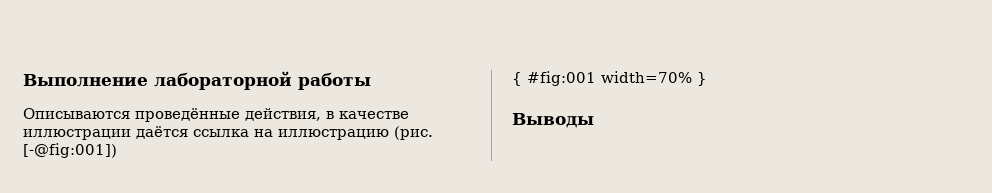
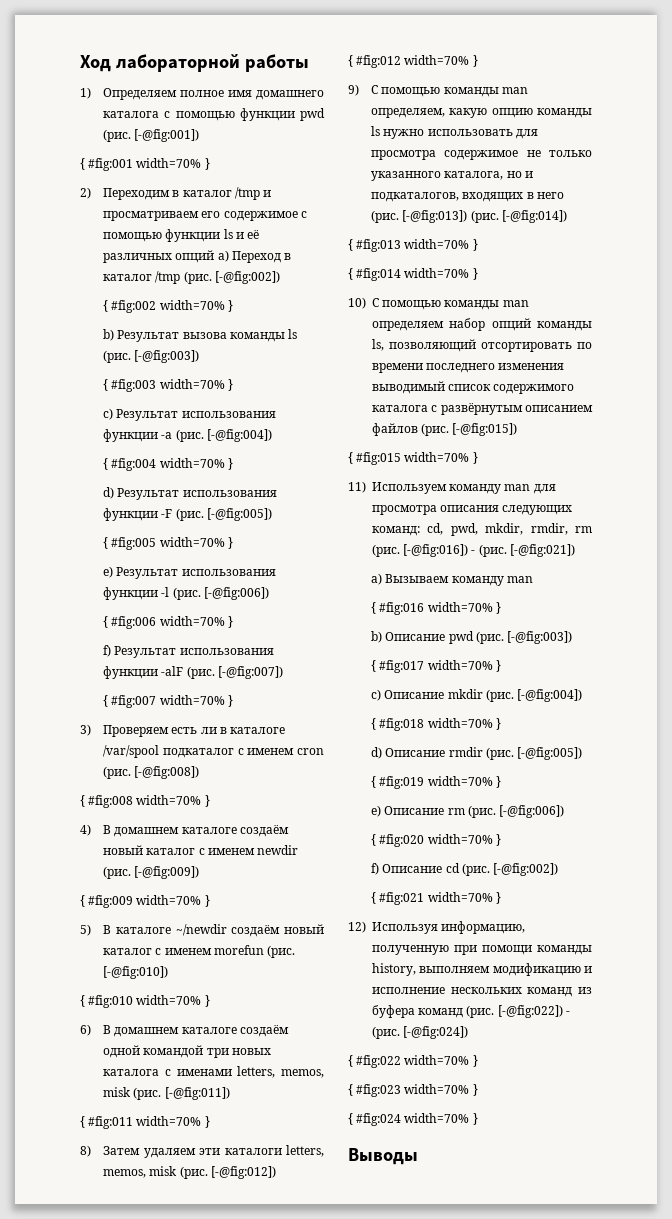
[23,74,148,87] Выполнение -> [80,55,111,72] Ход
[23,108,409,122] [23,126,389,140] Описываются проведённые действия, в качестве иллюстрации даётся ссылка на иллюстрацию -> [80,87,324,100] [103,108,325,121] 1) Определяем полное имя домашнего каталога с помощью функции pwd
(707, 79) none -> [80,187,272,200] [103,211,307,221] [103,229,260,242] [103,250,292,263] [103,271,280,284] [103,300,233,313] [103,329,298,342] [103,350,200,363] [103,379,233,392] [103,408,276,421] [103,429,272,442] [103,458,233,471] [103,487,277,500] [103,508,272,521] [103,537,233,550] [103,566,276,579] [103,587,269,600] [103,616,233,629] [103,645,274,658] [103,666,283,679] [103,695,233,708] [80,724,286,737] [103,745,324,758] [103,766,200,779] [80,795,210,808] [80,824,289,837] [103,845,299,855] [103,866,200,879] [80,895,210,908] [80,924,324,937] [103,945,296,958] [103,966,169,979] [80,995,210,1008] [80,1024,289,1037] [103,1045,271,1058] [103,1066,324,1078] [103,1087,230,1100] [80,1116,210,1129] [80,1145,324,1158] [103,1166,276,1179] [348,55,478,68] [348,84,528,97] [371,108,592,118] [371,126,538,139] [371,150,592,160] [371,171,533,181] [371,192,564,202] [371,210,567,223] [348,239,478,252] [348,268,478,281] [348,297,529,310] [372,318,592,331] [372,339,592,352] [372,363,565,373] [372,381,575,394] [372,403,593,415] [372,423,518,436] [348,452,478,465] [348,481,556,494] [372,505,573,515] [372,523,592,536] [372,544,575,557] [371,573,533,586] [371,602,501,615] [371,631,573,644] [371,660,501,673] [371,689,583,702] [371,718,501,731] [371,747,583,760] [371,776,501,789] [371,805,565,818] [371,834,501,847] [371,863,559,876] [371,892,501,905] [348,921,526,934] [372,945,592,955] [372,963,592,976] [372,987,592,997] [372,1005,570,1018] [372,1026,469,1039] [348,1055,478,1068] [348,1084,478,1097] [348,1113,478,1126] // 2) Переходим в каталог /tmp и просматриваем его содержимое с помощью функции ls и её различных опций a) Переход в каталог /tmp (рис. [-@fig:002]) // { #fig:002 width=70% } // b) Результат вызова команды ls (рис. [-@fig:003]) // { #fig:003 width=70% } // c) Результат использования функции -a (рис. [-@fig:004]) // { #fig:004 width=70% } // d) Результат использования функции -F (рис. [-@fig:005]) // { #fig:005 width=70% } // e) Результат использования функции -l (рис. [-@fig:006]) // { #fig:006 width=70% } // f) Результат использования функции -alF (рис. [-@fig:007]) // { #fig:007 width=70% } // 3) Проверяем есть ли в каталоге /var/spool подкаталог с именем cron (рис. [-@fig:008]) // { #fig:008 width=70% } // 4) В домашнем каталоге создаём новый каталог с именем newdir (рис. [-@fig:009]) // { #fig:009 width=70% } // 5) В каталоге ~/newdir создаём новый каталог с именем morefun (рис. [-@fig:010]) // { #fig:010 width=70% } // 6) В домашнем каталоге создаём одной командой три новых каталога с именами letters, memos, misk (рис. [-@fig:011]) // { #fig:011 width=70% } // 8) Затем удаляем эти каталоги letters, memos, misk (рис. [-@fig:012]) // { #fig:012 width=70% } // 9) С помощью команды man определяем, какую опцию команды ls нужно использовать для просмотра содержимое не только указанного каталога, но и подкаталогов, входящих в него (рис. [-@fig:013]) (рис. [-@fig:014]) // { #fig:013 width=70% } // { #fig:014 width=70% } // 10) С помощью команды man определяем набор опций команды ls, позволяющий отсортировать по времени последнего изменения выводимый список содержимого каталога с развёрнутым описанием файлов (рис. [-@fig:015]) // { #fig:015 width=70% } // 11) Используем команду man для просмотра описания следующих команд: cd, pwd, mkdir, rmdir, rm (рис. [-@fig:016]) - (рис. [-@fig:021]) // a) Вызываем команду man // { #fig:016 width=70% } // b) Описание pwd (рис. [-@fig:003]) // { #fig:017 width=70% } // c) Описание mkdir (рис. [-@fig:004]) // { #fig:018 width=70% } // d) Описание rmdir (рис. [-@fig:005]) // { #fig:019 width=70% } // e) Описание rm (рис. [-@fig:006]) // { #fig:020 width=70% } // f) Описание cd (рис. [-@fig:002]) // { #fig:021 width=70% } // 12) Используя информацию, полученную при помощи команды history, выполняем модификацию и исполнение нескольких команд из буфера команд (рис. [-@fig:022]) - (рис. [-@fig:024]) // { #fig:022 width=70% } // { #fig:023 width=70% } // { #fig:024 width=70% }

